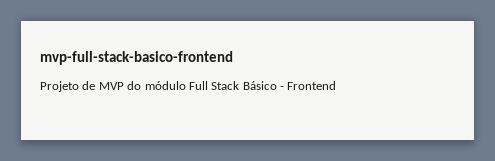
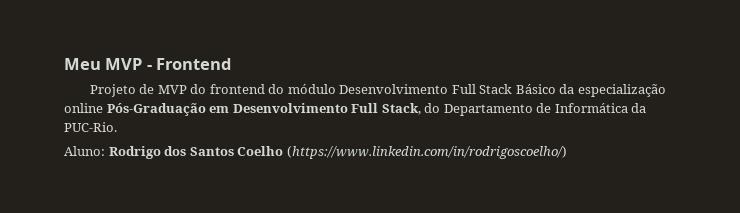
[40,51,233,65] mvp-full-stack-basico-frontend -> [64,58,232,70] Meu MVP - Frontend
[144,81,337,90] módulo Full Stack Básico - Frontend -> [209,84,666,97] [64,103,647,116] [64,122,117,132] [64,146,567,159] frontend do módulo Desenvolvimento Full Stack Básico da especialização online Pós-Graduação em Desenvolvimento Full Stack, do Departamento de Informática da PUC-Rio. // Aluno: Rodrigo dos Santos Coelho (https://www.linkedin.com/in/rodrigoscoelho/)

